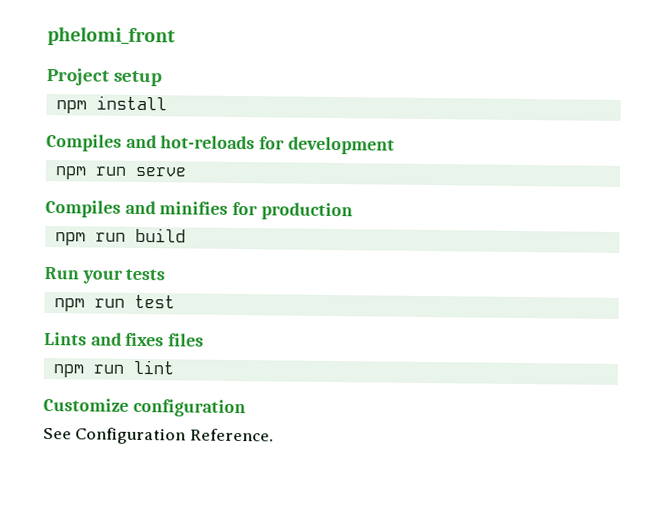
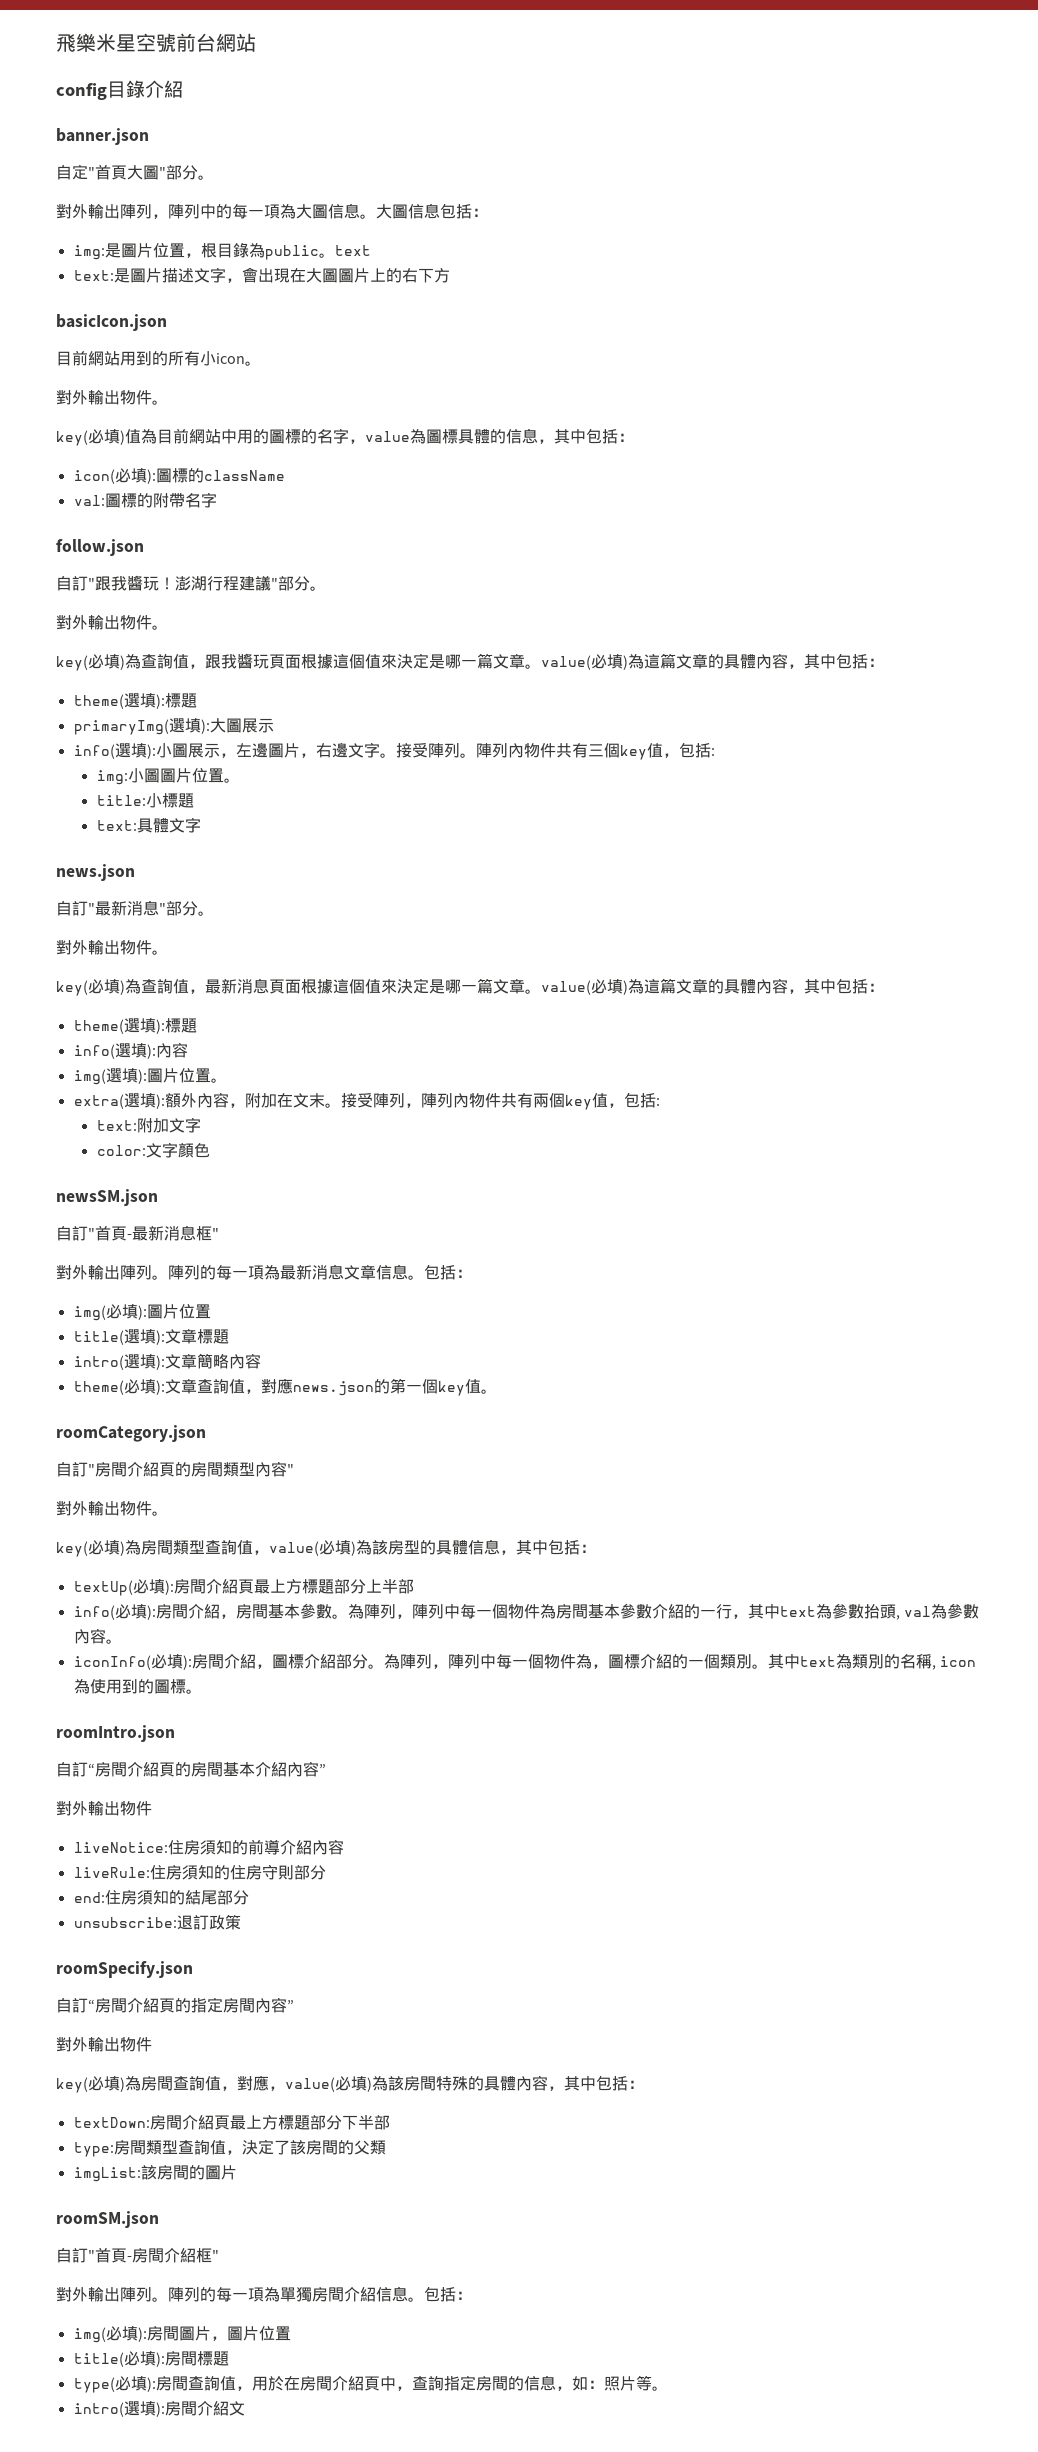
[47,26,176,47] [46,68,163,87] [55,95,167,114] [46,134,395,155] [54,166,187,180] [45,199,353,221] [54,227,186,246] [44,266,166,284] [53,294,175,312] [44,331,205,347] [52,359,174,378] [43,397,246,418] [43,427,274,445] phelomi_front // Project setup // npm install // Compiles and hot-reloads for development // npm run serve // Compiles and minifies for production // npm run build // Run your tests // npm run test // Lints and fixes files // npm run lint // Customize configuration // See Configuration Reference. -> [56,33,256,52] [56,80,183,100] [56,128,149,145] [56,164,214,180] [56,203,488,219] [73,242,371,260] [73,267,450,283] [56,314,167,331] [56,350,261,366] [56,390,168,405] [56,428,634,446] [73,468,285,484] [73,492,217,508] [56,539,144,556] [56,575,326,591] [56,615,168,630] [56,653,884,671] [73,693,197,709] [73,718,274,735] [73,742,715,760] [96,768,240,785] [96,793,194,808] [96,817,201,833] [56,864,135,881] [56,900,214,916] [56,940,168,955] [56,978,884,996] [73,1018,197,1034] [73,1042,188,1059] [73,1068,227,1085] [73,1092,660,1110] [96,1117,201,1133] [96,1142,210,1158] [56,1189,158,1206] [56,1225,219,1241] [56,1264,472,1280] [73,1304,211,1321] [73,1329,229,1345] [73,1353,261,1370] [73,1378,497,1396] [56,1425,206,1442] [56,1461,294,1477] [56,1501,168,1516] [56,1539,596,1557] [73,1579,414,1596] [73,1603,979,1620] [73,1628,122,1644] [73,1654,976,1670] [73,1679,202,1694] [56,1725,175,1742] [56,1761,326,1777] [56,1801,152,1816] [73,1839,344,1855] [73,1864,326,1880] [73,1890,249,1905] [73,1914,241,1930] [56,1961,193,1978] [56,1997,294,2013] [56,2037,152,2052] [56,2075,644,2093] [73,2115,390,2130] [73,2139,386,2157] [73,2165,237,2182] [56,2211,159,2228] [56,2248,219,2263] [56,2286,472,2302] [73,2326,291,2343] [73,2351,229,2367] [73,2375,668,2393] [73,2401,245,2417] 飛樂米星空號前台網站 // config目錄介紹 // banner.json // 自定"首頁大圖"部分。 // 對外輸出陣列，陣列中的每一項為大圖信息。大圖信息包括： // img:是圖片位置，根目錄為public。text // text:是圖片描述文字，會出現在大圖圖片上的右下方 // basicIcon.json // 目前網站用到的所有小icon。 // 對外輸出物件。 // key(必填)值為目前網站中用的圖標的名字，value為圖標具體的信息，其中包括： // icon(必填):圖標的className // val:圖標的附帶名字 // follow.json // 自訂"跟我醬玩！澎湖行程建議"部分。 // 對外輸出物件。 // key(必填)為查詢值，跟我醬玩頁面根據這個值來決定是哪一篇文章。value(必填)為這篇文章的具體內容，其中包括： // theme(選填):標題 // primaryImg(選填):大圖展示 // info(選填):小圖展示，左邊圖片，右邊文字。接受陣列。陣列內物件共有三個key值，包括: // img:小圖圖片位置。 // title:小標題 // text:具體文字 // news.json // 自訂"最新消息"部分。 // 對外輸出物件。 // key(必填)為查詢值，最新消息頁面根據這個值來決定是哪一篇文章。value(必填)為這篇文章的具體內容，其中包括： // theme(選填):標題 // info(選填):內容 // img(選填):圖片位置。 // extra(選填):額外內容，附加在文末。接受陣列，陣列內物件共有兩個key值，包括: // text:附加文字 // color:文字顏色 // newsSM.json // 自訂"首頁-最新消息框" // 對外輸出陣列。陣列的每一項為最新消息文章信息。包括： // img(必填):圖片位置 // title(選填):文章標題 // intro(選填):文章簡略內容 // theme(必填):文章查詢值，對應news.json的第一個key值。 // roomCategory.json // 自訂"房間介紹頁的房間類型內容" // 對外輸出物件。 // key(必填)為房間類型查詢值，value(必填)為該房型的具體信息，其中包括： // textUp(必填):房間介紹頁最上方標題部分上半部 // info(必填):房間介紹，房間基本參數。為陣列，陣列中每一個物件為房間基本參數介紹的一行，其中text為參數抬頭, val為參數內容。 // iconInfo(必填):房間介紹，圖標介紹部分。為陣列，陣列中每一個物件為，圖標介紹的一個類別。其中text為類別的名稱, icon為使用到的圖標。 // roomIntro.json // 自訂“房間介紹頁的房間基本介紹內容” // 對外輸出物件 // liveNotice:住房須知的前導介紹內容 // liveRule:住房須知的住房守則部分 // end:住房須知的結尾部分 // unsubscribe:退訂政策 // roomSpecify.json // 自訂“房間介紹頁的指定房間內容” // 對外輸出物件 // key(必填)為房間查詢值，對應，value(必填)為該房間特殊的具體內容，其中包括： // textDown:房間介紹頁最上方標題部分下半部 // type:房間類型查詢值，決定了該房間的父類 // imgList:該房間的圖片 // roomSM.json // 自訂"首頁-房間介紹框" // 對外輸出陣列。陣列的每一項為單獨房間介紹信息。包括： // img(必填):房間圖片，圖片位置 // title(必填):房間標題 // type(必填):房間查詢值，用於在房間介紹頁中，查詢指定房間的信息，如：照片等。 // intro(選填):房間介紹文

